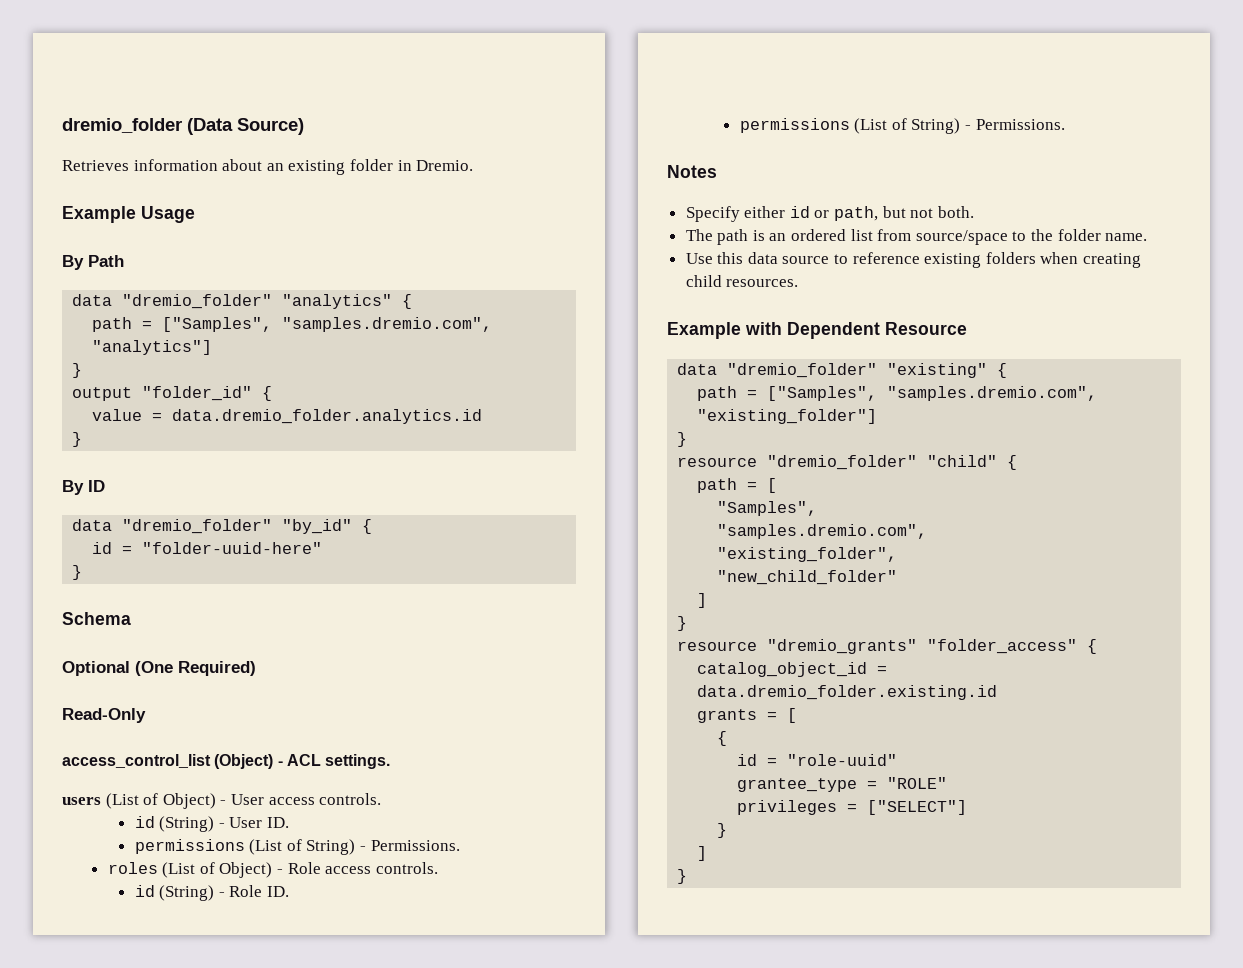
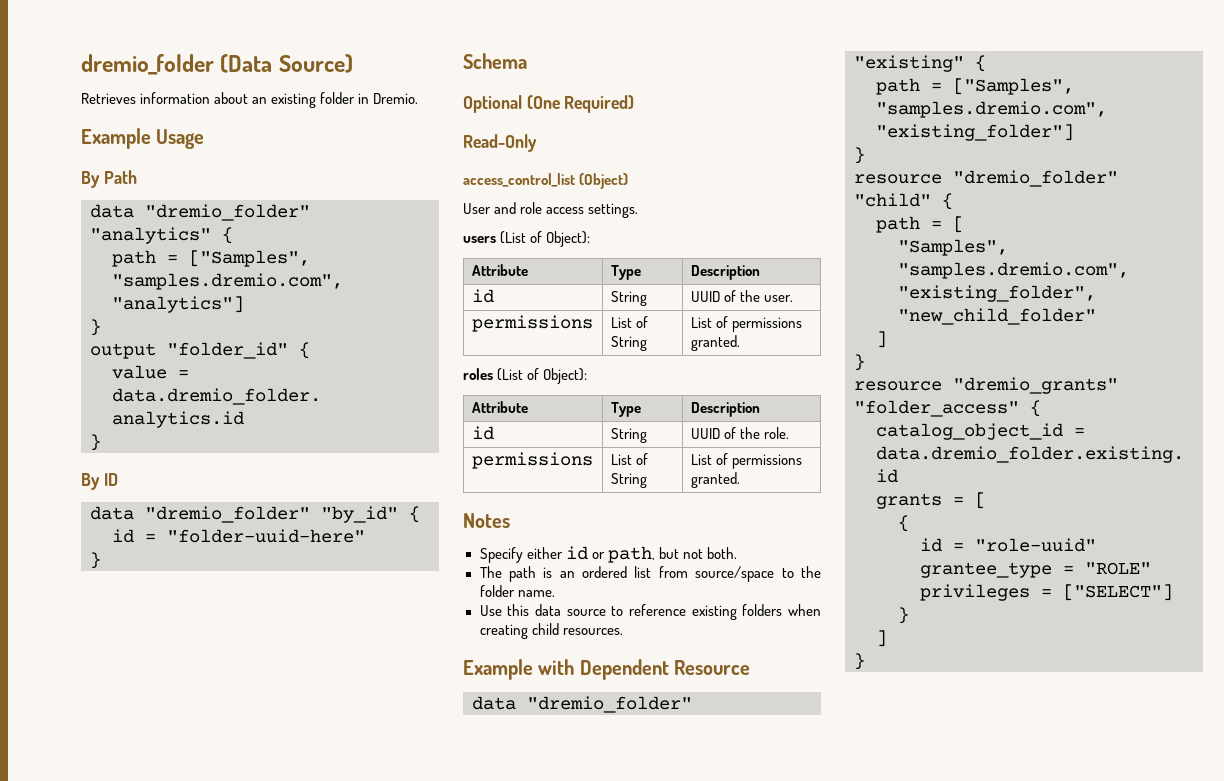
[277,754,321,766] - ACL -> [463,202,585,214] // User and role access
[162,793,382,809] [134,816,290,832] [134,839,460,855] [107,862,438,878] [134,885,290,901] [739,118,1065,134] Object) - User access controls. // id (String) - User ID. // permissions (List of String) - Permissions. // roles (List of Object) - Role access controls. // id (String) - Role ID. // permissions (List of String) - Permissions. -> [546,231,591,247] [471,264,528,276] [610,265,641,280] [690,265,760,280] [471,289,494,303] [610,291,647,306] [690,290,794,302] [471,315,593,332] [610,316,648,328] [610,336,647,351] [690,316,802,332] [690,335,740,351] [463,368,588,384] [471,401,528,413] [610,402,641,417] [690,402,760,417] [471,426,494,440] [610,428,647,443] [690,427,790,439] [471,452,593,469] [610,453,648,465] [610,473,647,488] [690,453,802,469] [690,472,740,488] Object): // Attribute | Type | Description // id | String | UUID of the user. // permissions | List of String | List of permissions granted. // roles (List of Object): // Attribute | Type | Description // id | String | UUID of the role. // permissions | List of String | List of permissions granted.

